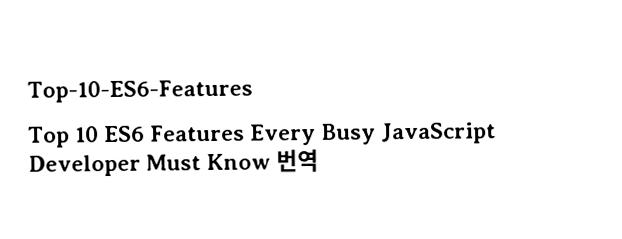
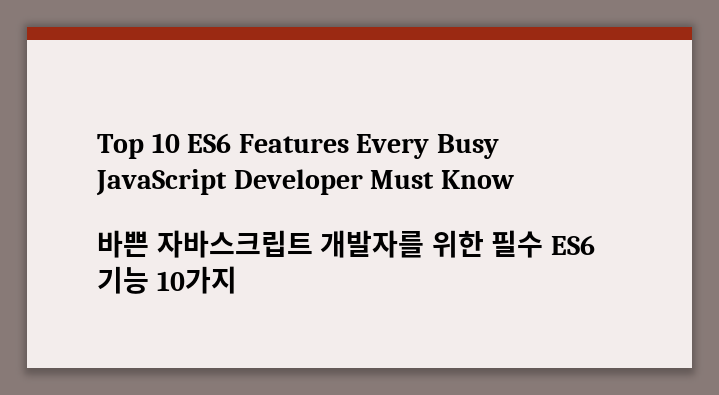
[27,79,253,103] Top-10-ES6-Features // -> (97, 146) none
[276,148,320,173] 번역 -> [97,230,595,258] [97,266,237,294] // 바쁜 자바스크립트 개발자를 위한 필수 ES6 기능 10가지

